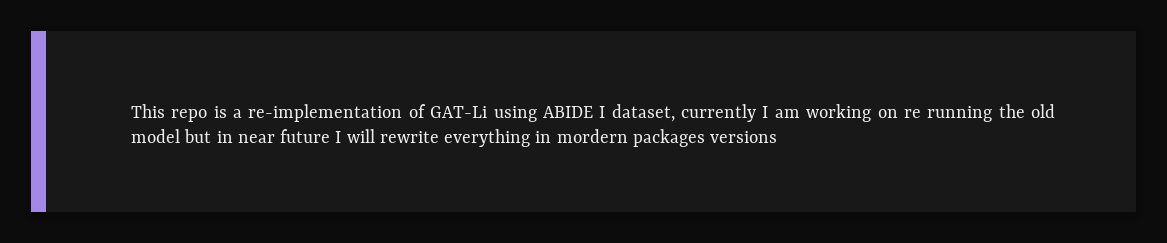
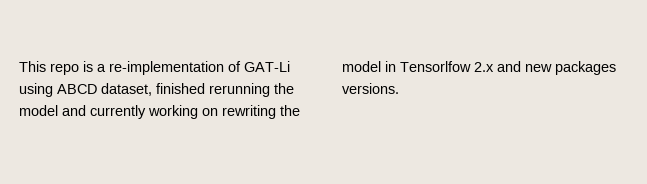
[542,104,1055,122] [131,129,778,147] ABIDE I dataset, currently I am working on re running the old model but in near future I will rewrite everything in mordern packages versions -> [57,83,294,97] [19,105,300,119] [342,61,616,75] [342,83,399,94] ABCD dataset, finished rerunning the model and currently working on rewriting the model in Tensorlfow 2.x and new packages versions.

